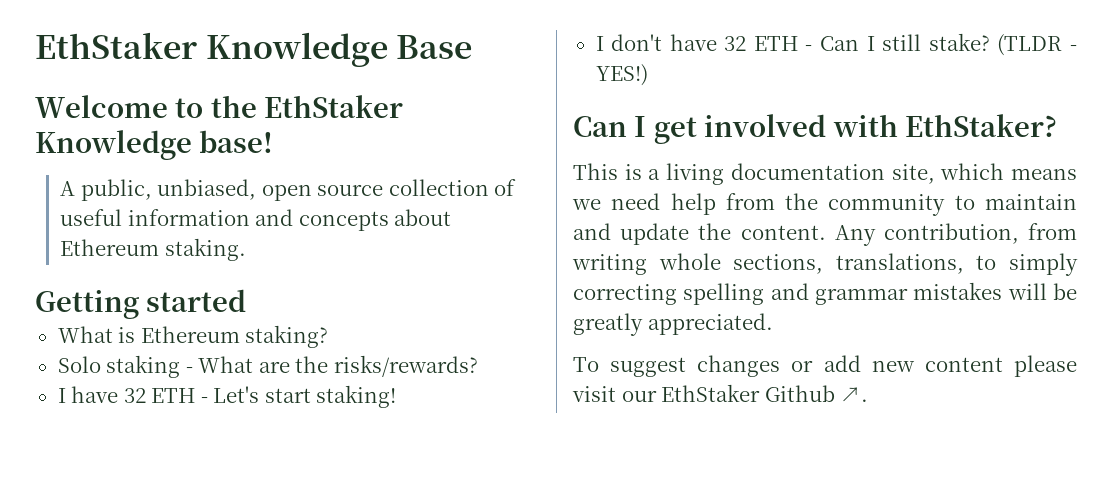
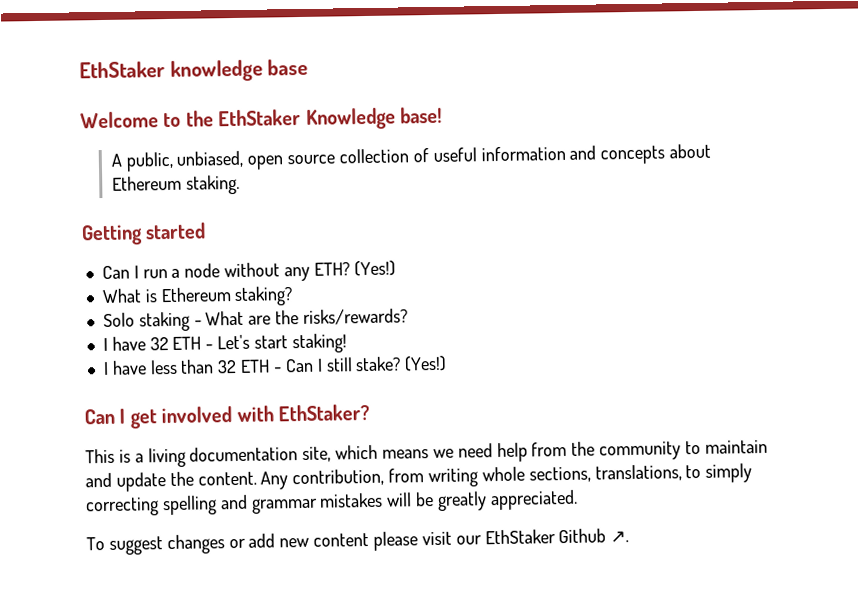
[35,32,473,67] EthStaker Knowledge Base -> [79,58,309,82] EthStaker knowledge base
(247, 300) none -> [101,260,396,282] // Can I run a node without any ETH? (Yes!)
[611,34,717,51] don't have -> [111,359,215,375] have less than
[997,34,1077,56] [595,64,648,86] (TLDR - YES!) -> [404,355,448,372] (Yes!)

